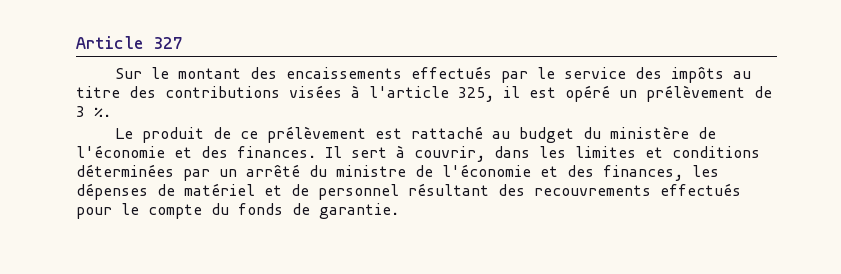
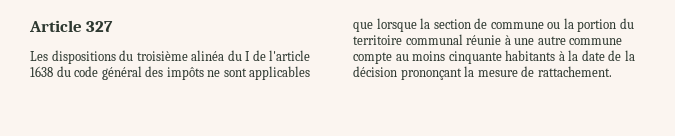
[114,66,751,83] [76,85,772,102] [76,106,111,117] [114,126,716,143] [76,145,760,162] [76,164,719,181] [76,183,741,200] [76,203,399,219] Sur le montant des encaissements effectués par le service des impôts au titre des contributions visées à l'article 325, il est opéré un prélèvement de 3 %. // Le produit de ce prélèvement est rattaché au budget du ministère de l'économie et des finances. Il sert à couvrir, dans les limites et conditions déterminées par un arrêté du ministre de l'économie et des finances, les dépenses de matériel et de personnel résultant des recouvrements effectués pour le compte du fonds de garantie. -> [30,50,311,64] [30,66,311,80] [353,18,634,32] [353,34,623,45] [353,50,635,64] [353,66,612,80] Les dispositions du troisième alinéa du I de l'article 1638 du code général des impôts ne sont applicables que lorsque la section de commune ou la portion du territoire communal réunie à une autre commune compte au moins cinquante habitants à la date de la décision prononçant la mesure de rattachement.

